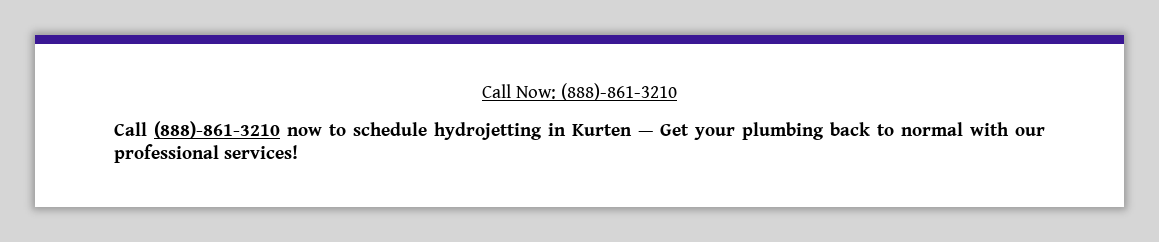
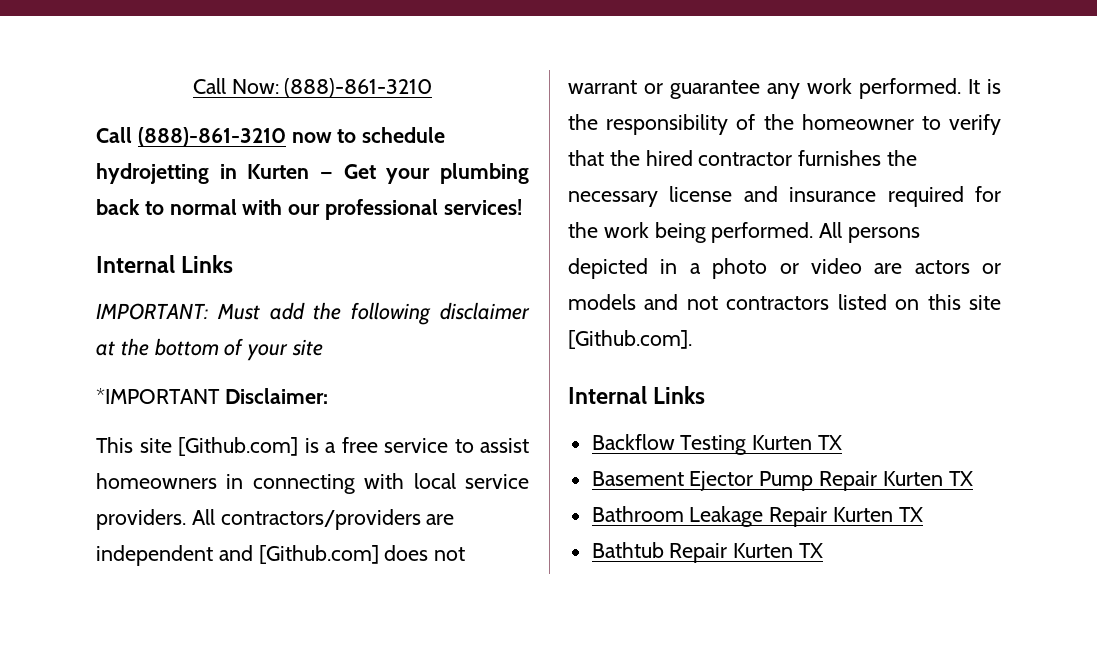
(298, 152) none -> [96,255,234,273] [96,302,530,325] [96,338,324,361] [96,388,328,404] [96,437,529,456] [96,473,529,494] [96,509,455,530] [96,545,466,566] [568,78,1001,99] [568,114,1001,135] [568,150,918,166] [568,186,1001,207] [568,222,921,243] [568,258,1001,279] [568,294,1001,310] [568,330,692,349] [568,386,706,404] [591,434,843,455] [591,471,973,491] [591,506,923,527] [591,542,824,563] // Internal Links // IMPORTANT: Must add the following disclaimer at the bottom of your site // *IMPORTANT Disclaimer: // This site [Github.com] is a free service to assist homeowners in connecting with local service providers. All contractors/providers are independent and [Github.com] does not warrant or guarantee any work performed. It is the responsibility of the homeowner to verify that the hired contractor furnishes the necessary license and insurance required for the work being performed. All persons depicted in a photo or video are actors or models and not contractors listed on this site [Github.com]. // Internal Links // Backflow Testing Kurten TX // Basement Ejector Pump Repair Kurten TX // Bathroom Leakage Repair Kurten TX // Bathtub Repair Kurten TX

